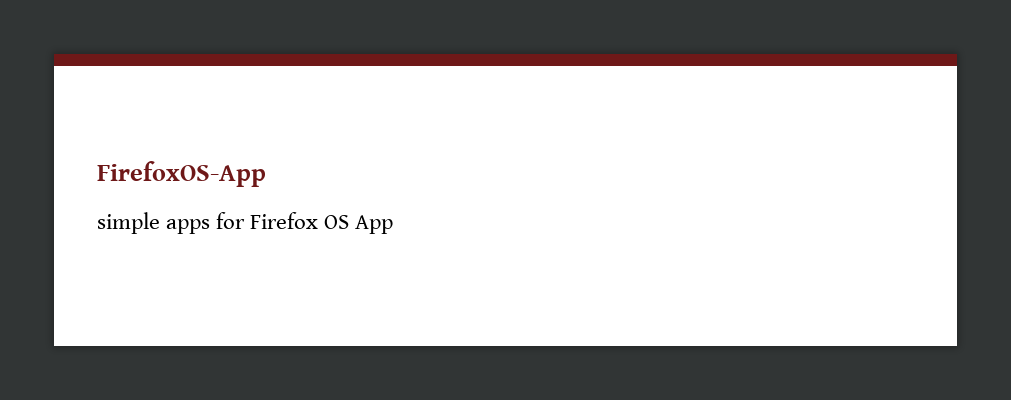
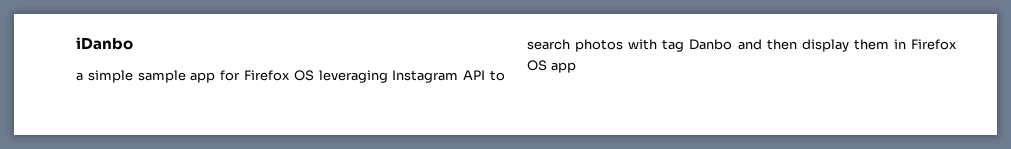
[97,161,266,187] [97,212,394,234] FirefoxOS-App // simple apps for Firefox OS App -> [76,37,133,50] [76,70,506,83] [527,39,957,52] [527,60,576,73] iDanbo // a simple sample app for Firefox OS leveraging Instagram API to search photos with tag Danbo and then display them in Firefox OS app

